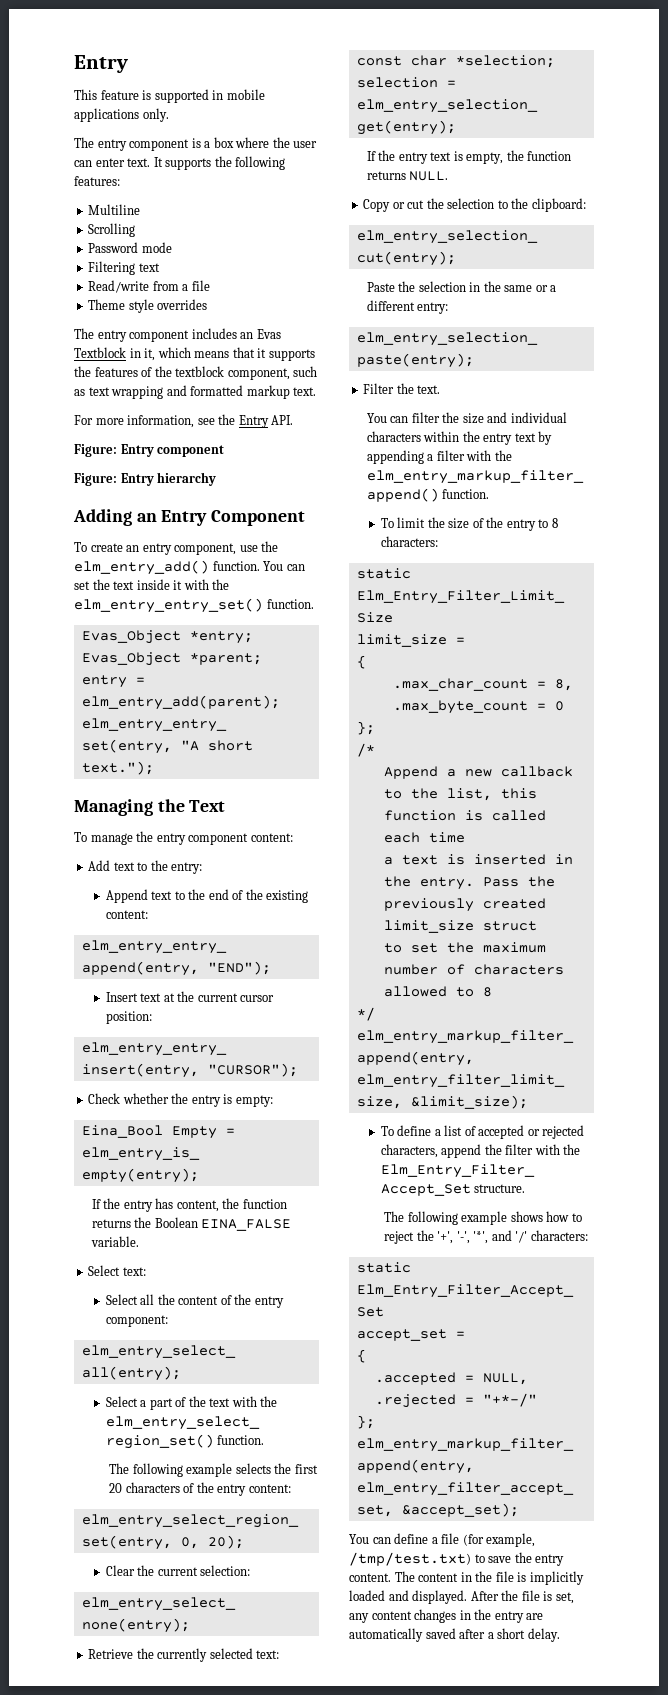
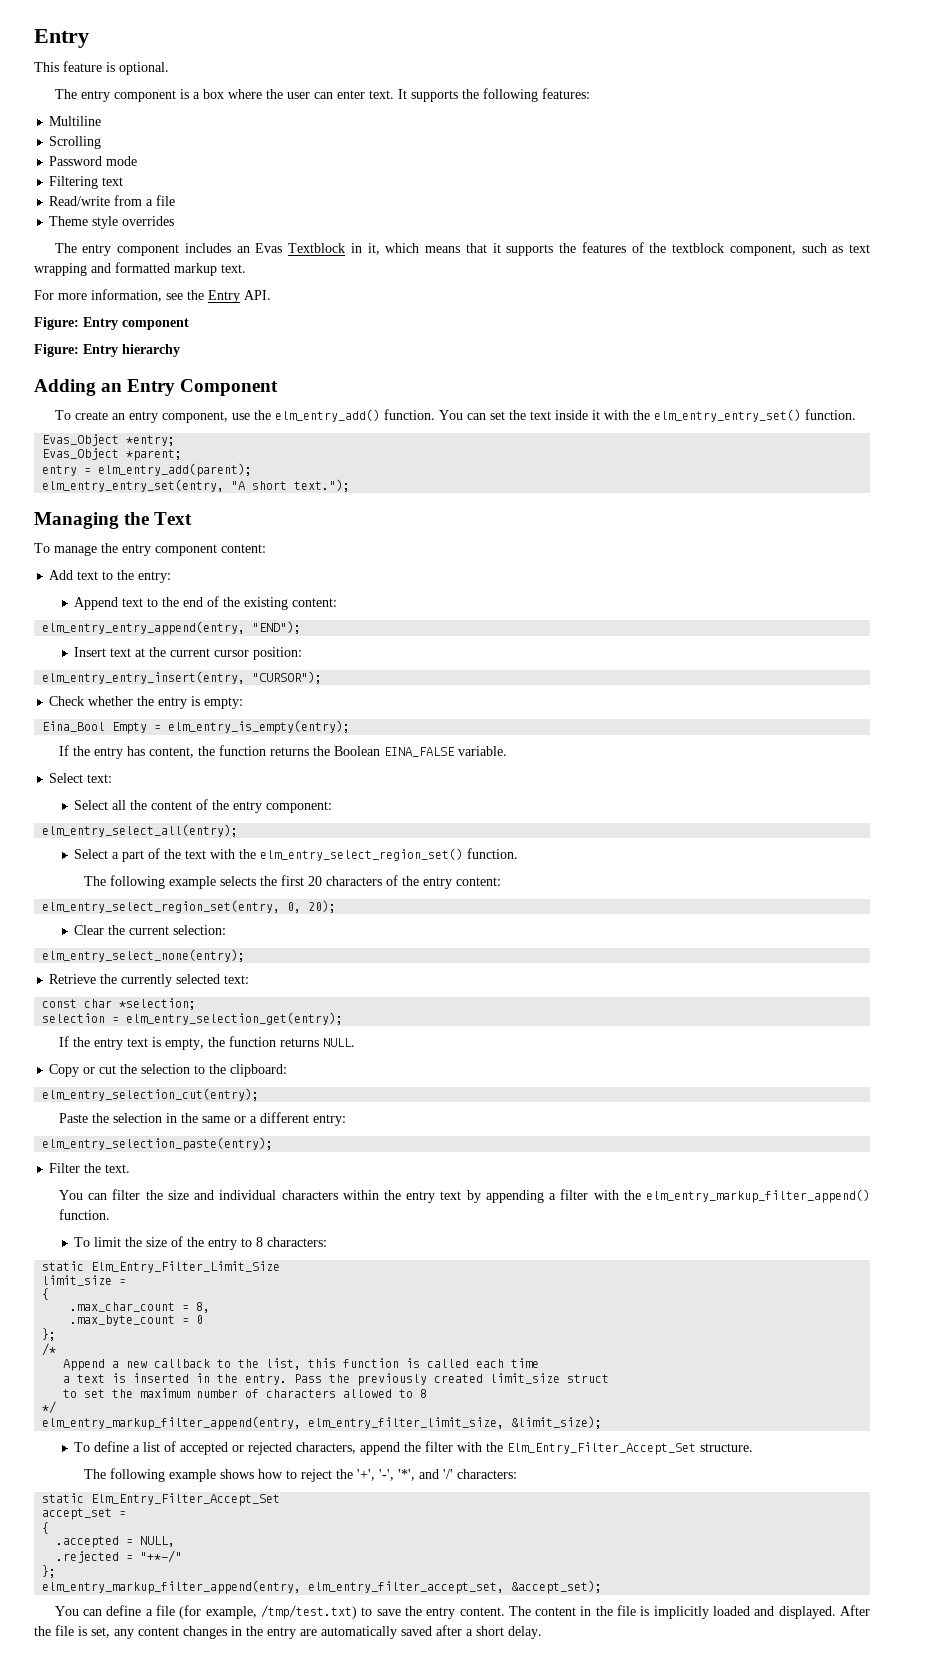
[154,89,265,103] [74,108,169,122] supported in mobile applications only. -> [119,62,169,75] optional.

